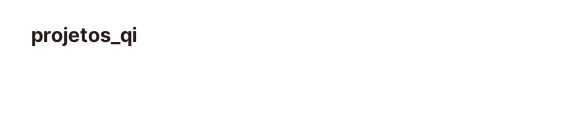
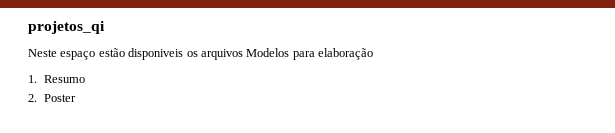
(137, 36) none -> [28,48,373,60] [28,75,86,83] [28,94,77,102] // Neste espaço estão disponiveis os arquivos Modelos para elaboração // 1. Resumo // 2. Poster

